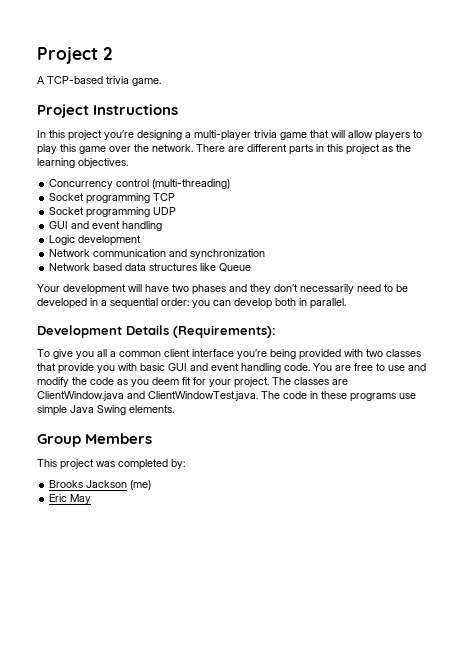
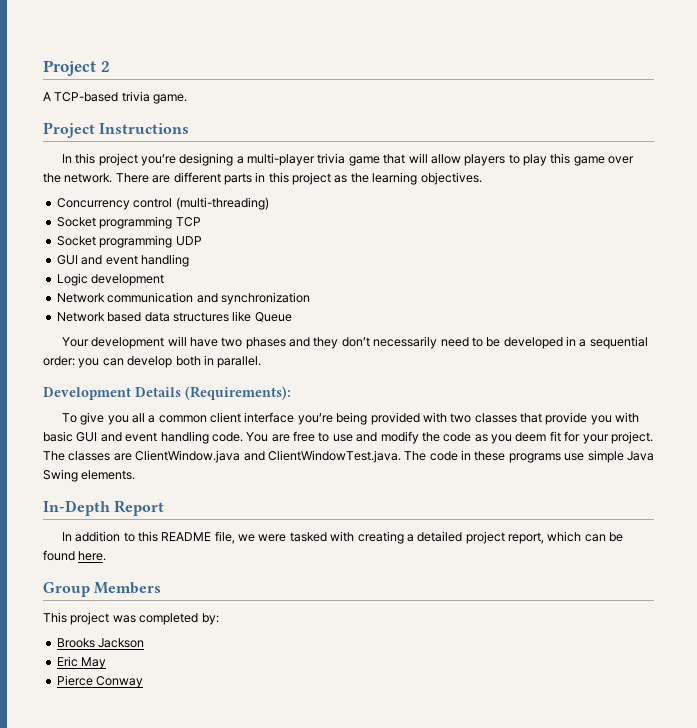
(174, 409) none -> [43,500,165,516] [61,531,624,544] [43,550,107,561] // In-Depth Report // In addition to this README file, we were tasked with creating a detailed project report, which can be found here.
[130,480,152,490] (me) -> (145, 643) none
(92, 499) none -> [56,675,144,688] // Pierce Conway

